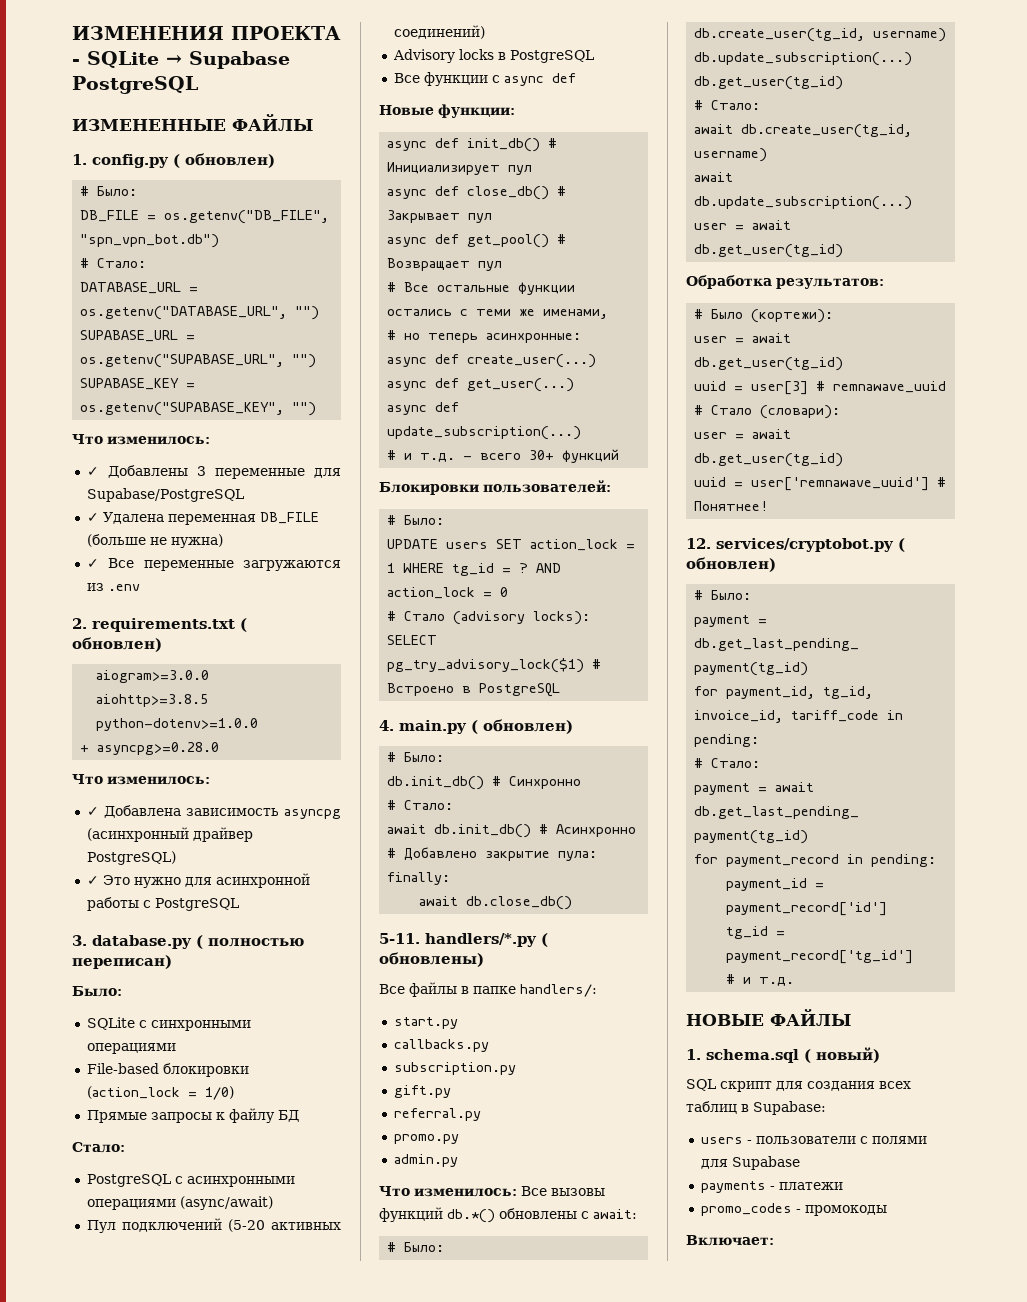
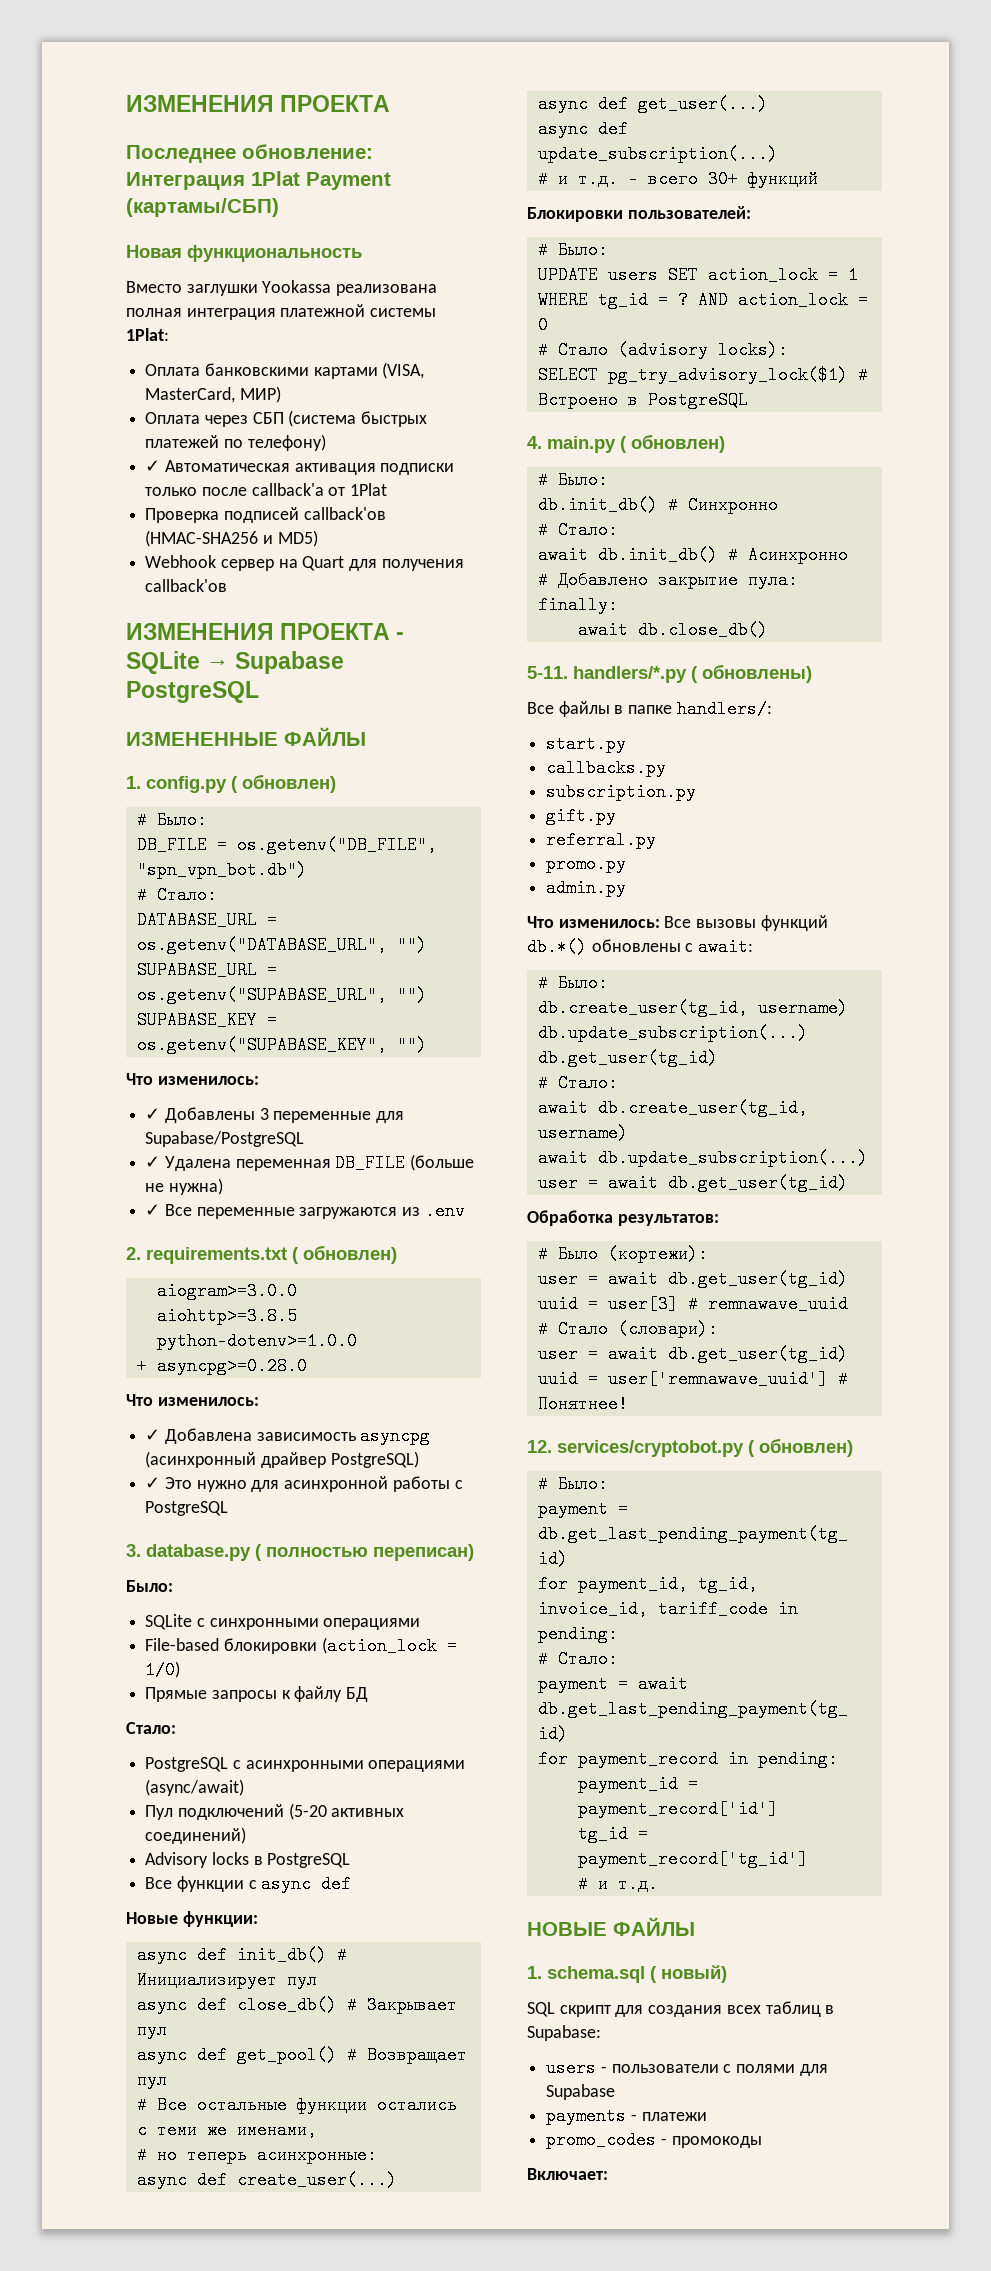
[72,26,341,40] ИЗМЕНЕНИЯ ПРОЕКТА -> [126,95,391,112] [126,144,373,163] [126,171,391,190] [126,198,279,217] [126,245,362,262] [126,280,438,296] [126,304,437,320] [126,328,169,341] [145,362,425,379] [145,386,281,403] [145,410,428,427] [145,434,326,451] [145,460,455,475] [145,483,388,496] [145,507,386,523] [145,530,318,547] [145,555,464,571] [145,579,228,592] [126,623,391,640] ИЗМЕНЕНИЯ ПРОЕКТА // Последнее обновление: Интеграция 1Plat Payment (картамы/СБП) // Новая функциональность // Вместо заглушки Yookassa реализована полная интеграция платежной системы 1Plat: // Оплата банковскими картами (VISA, MasterCard, МИР) // Оплата через СБП (система быстрых платежей по телефону) // ✓ Автоматическая активация подписки только после callback'а от 1Plat // Проверка подписей callback'ов (HMAC-SHA256 и MD5) // Webhook сервер на Quart для получения callback'ов // ИЗМЕНЕНИЯ ПРОЕКТА

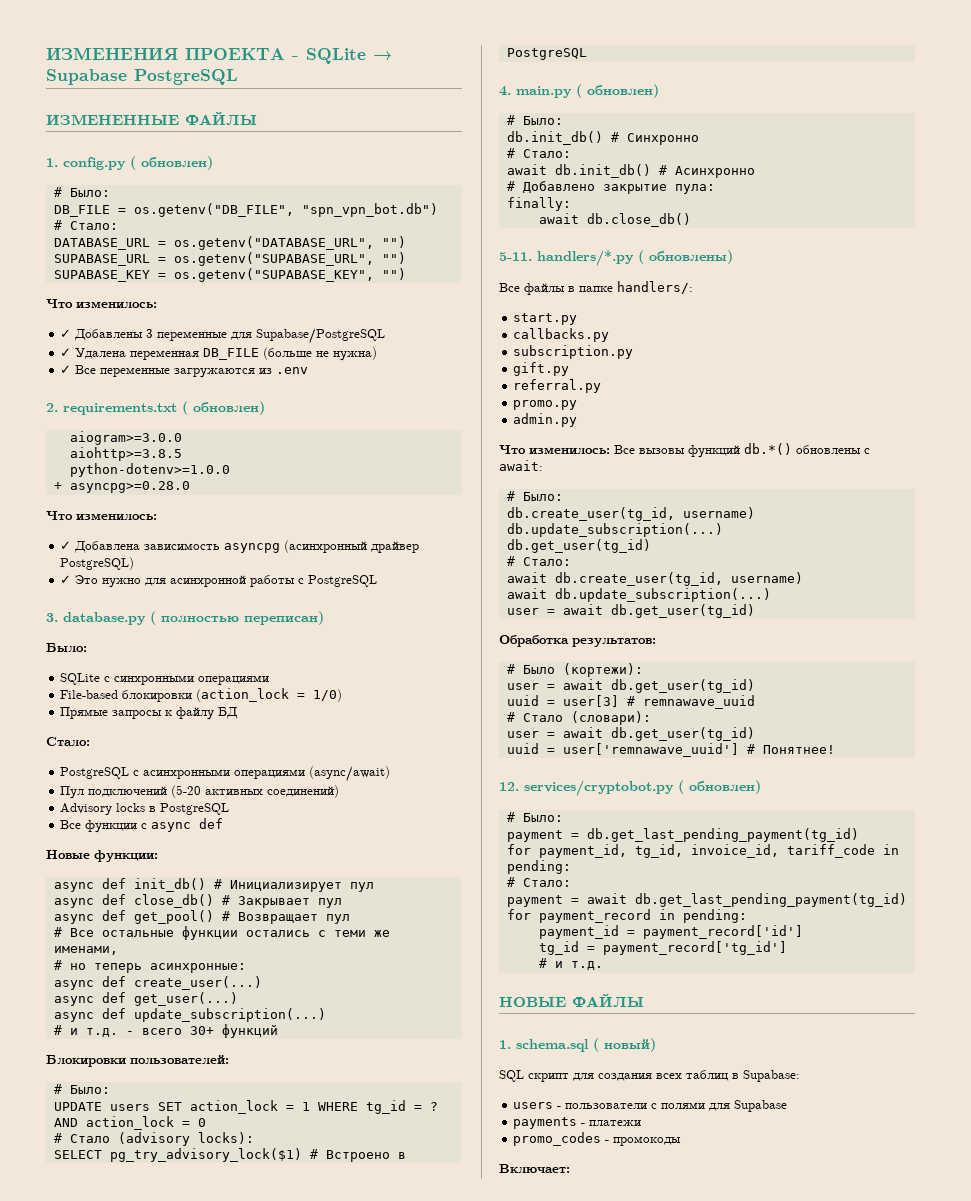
[126,95,391,112] [126,144,373,163] [126,171,391,190] [126,198,279,217] [126,245,362,262] [126,280,438,296] [126,304,437,320] [126,328,169,341] [145,362,425,379] [145,386,281,403] [145,410,428,427] [145,434,326,451] [145,460,455,475] [145,483,388,496] [145,507,386,523] [145,530,318,547] [145,555,464,571] [145,579,228,592] [126,623,391,640] ИЗМЕНЕНИЯ ПРОЕКТА // Последнее обновление: Интеграция 1Plat Payment (картамы/СБП) // Новая функциональность // Вместо заглушки Yookassa реализована полная интеграция платежной системы 1Plat: // Оплата банковскими картами (VISA, MasterCard, МИР) // Оплата через СБП (система быстрых платежей по телефону) // ✓ Автоматическая активация подписки только после callback'а от 1Plat // Проверка подписей callback'ов (HMAC-SHA256 и MD5) // Webhook сервер на Quart для получения callback'ов // ИЗМЕНЕНИЯ ПРОЕКТА -> [46,47,285,61] ИЗМЕНЕНИЯ ПРОЕКТА

